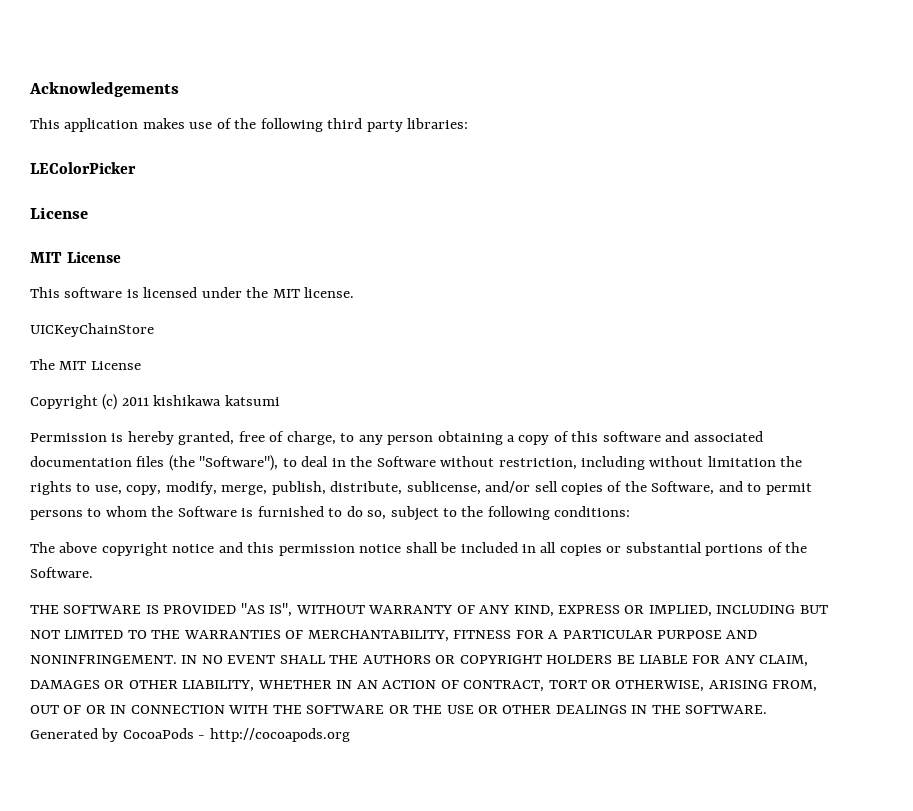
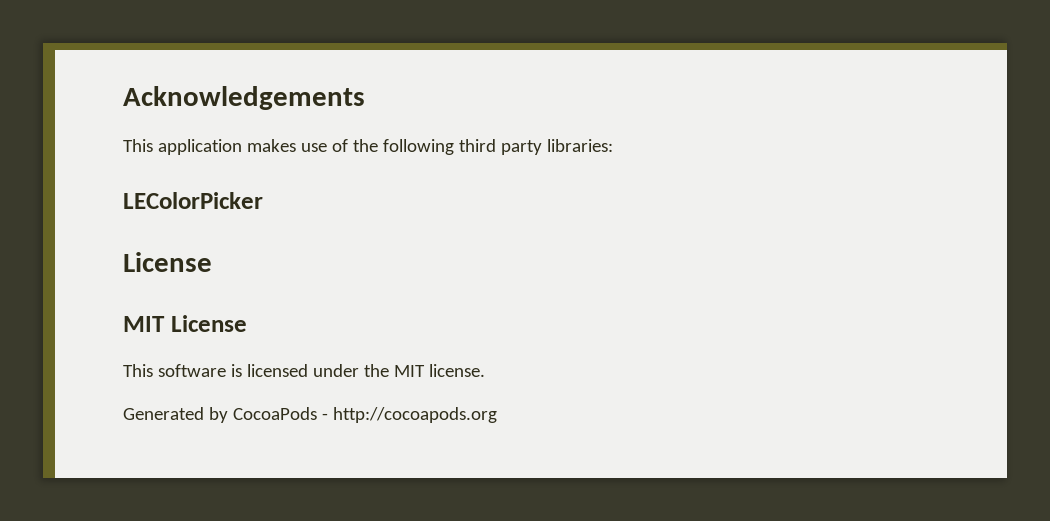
[30,323,154,337] [30,359,141,370] [30,394,280,410] [30,431,763,445] [30,455,803,471] [30,481,812,495] [30,506,631,521] [30,542,808,556] [30,567,93,578] [30,603,828,617] [30,630,758,642] [30,655,809,667] [30,680,818,692] [30,705,768,714] UICKeyChainStore // The MIT License // Copyright (c) 2011 kishikawa katsumi // Permission is hereby granted, free of charge, to any person obtaining a copy of this software and associated documentation files (the "Software"), to deal in the Software without restriction, including without limitation the rights to use, copy, modify, merge, publish, distribute, sublicense, and/or sell copies of the Software, and to permit persons to whom the Software is furnished to do so, subject to the following conditions: // The above copyright notice and this permission notice shall be included in all copies or substantial portions of the Software. // THE SOFTWARE IS PROVIDED "AS IS", WITHOUT WARRANTY OF ANY KIND, EXPRESS OR IMPLIED, INCLUDING BUT NOT LIMITED TO THE WARRANTIES OF MERCHANTABILITY, FITNESS FOR A PARTICULAR PURPOSE AND NONINFRINGEMENT. IN NO EVENT SHALL THE AUTHORS OR COPYRIGHT HOLDERS BE LIABLE FOR ANY CLAIM, DAMAGES OR OTHER LIABILITY, WHETHER IN AN ACTION OF CONTRACT, TORT OR OTHERWISE, ARISING FROM, OUT OF OR IN CONNECTION WITH THE SOFTWARE OR THE USE OR OTHER DEALINGS IN THE SOFTWARE. -> (485, 370) none

